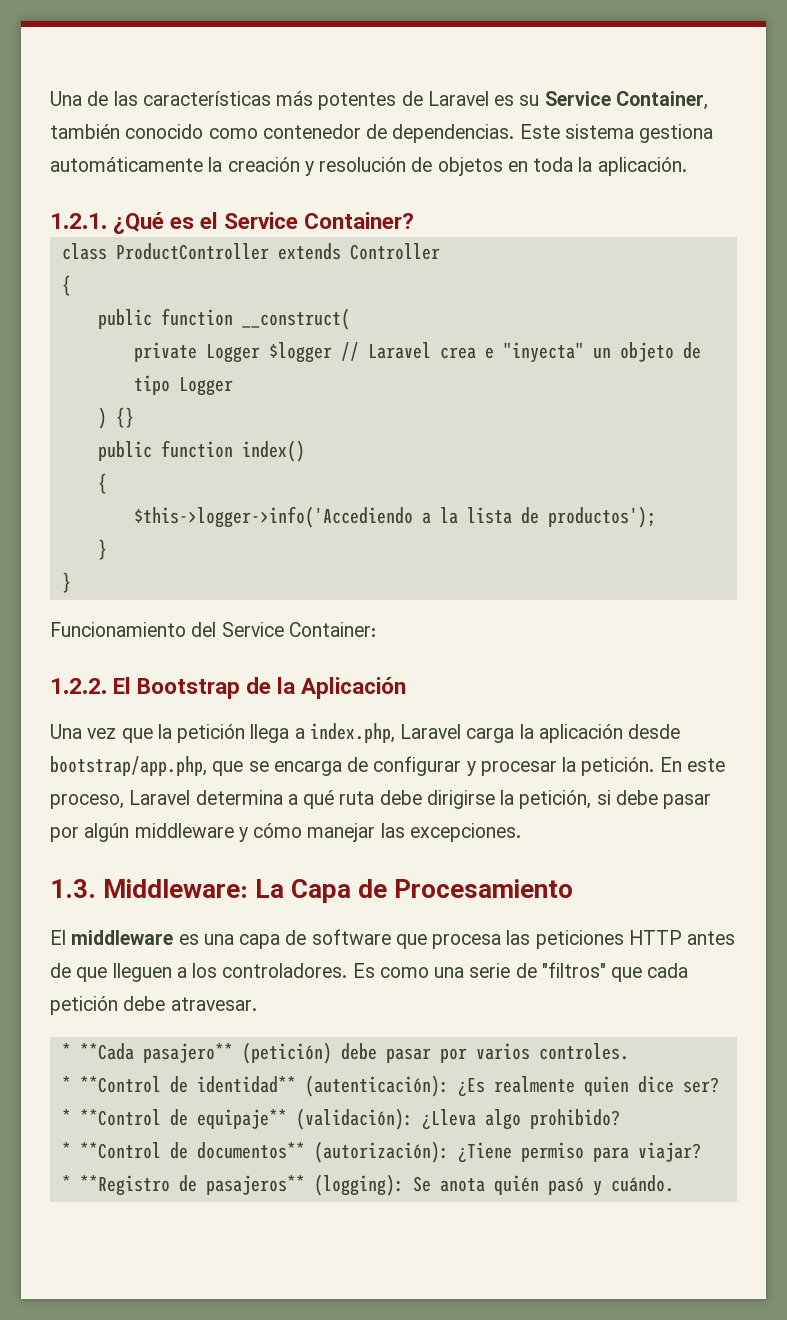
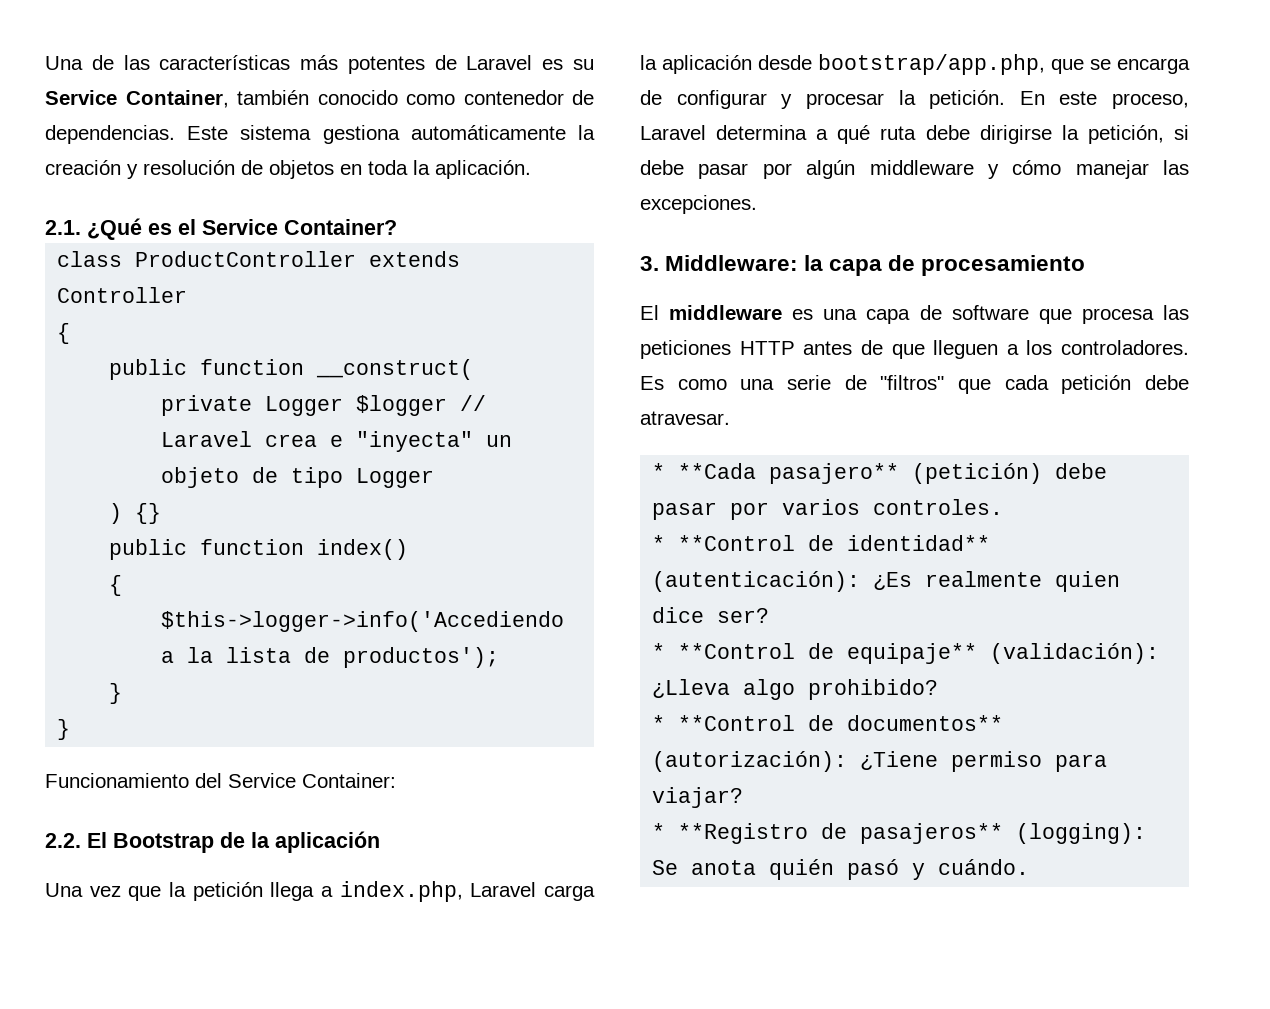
[50,213,107,229] 1.2.1. -> [45,220,81,235] 2.1.
[50,678,107,694] 1.2.2. -> [45,833,81,848] 2.2.
[301,677,407,699] Aplicación -> [275,831,380,853] aplicación
[50,879,574,903] 1.3. Middleware: La Capa de Procesamiento -> [640,255,1086,276] 3. Middleware: la capa de procesamiento

